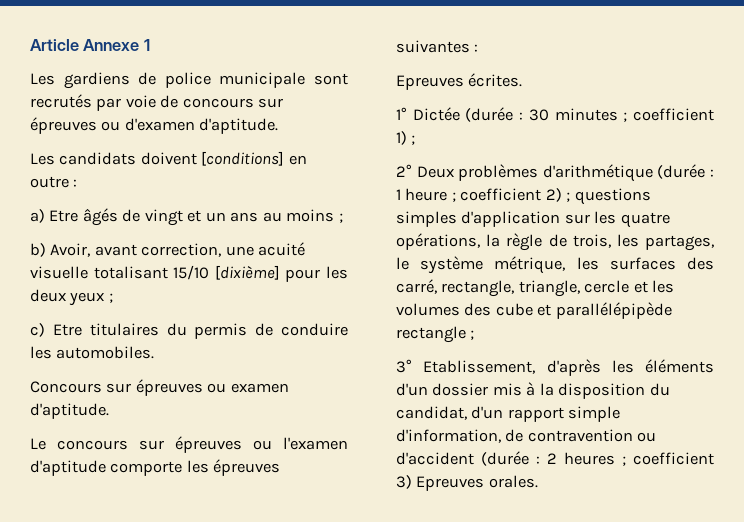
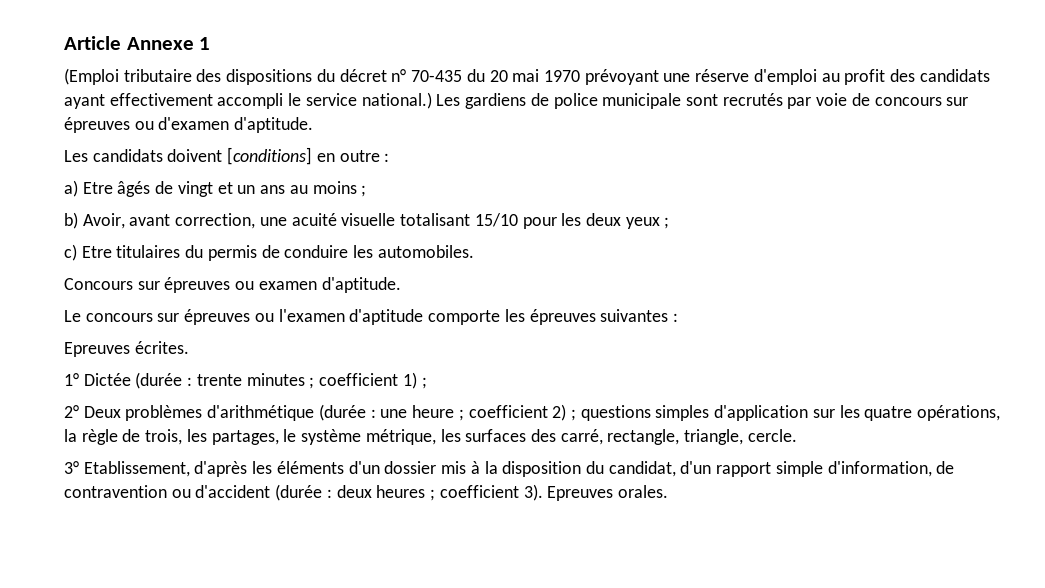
(150, 45) none -> [64,68,990,85] [64,92,432,109] (Emploi tributaire des dispositions du décret n° 70-435 du 20 mai 1970 prévoyant une réserve d'emploi au profit des candidats ayant effectivement accompli le service national.)
[214,265,280,280] [dixième] -> (518, 220) none
[528,109,549,121] 30 -> [196,374,242,386] trente
[396,189,401,200] 1 -> [380,409,408,418] une
[584,280,675,293] [396,302,672,319] [396,326,475,343] cercle et les volumes des cube et parallélépipède rectangle ; -> [747,429,797,442] cercle.
[547,453,557,464] 2 -> [336,485,372,498] deux
[396,475,412,489] 3) -> [523,484,543,501] 3).

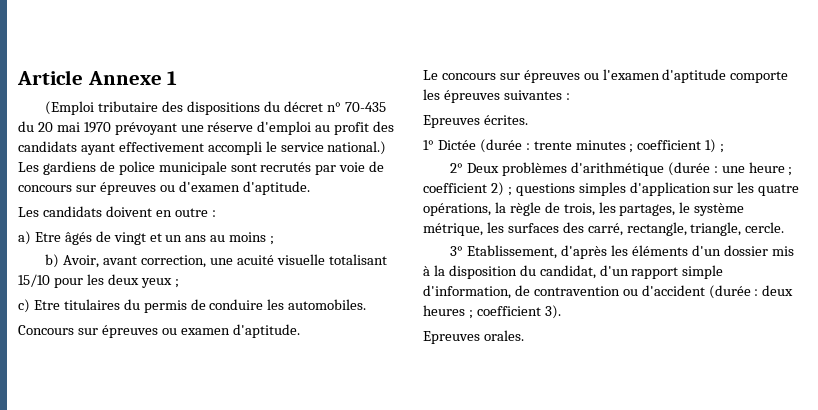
[227,147,313,165] [conditions] -> (152, 211) none
(543, 492) none -> (561, 312) //

